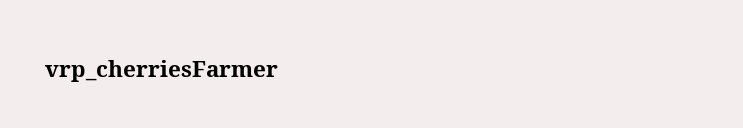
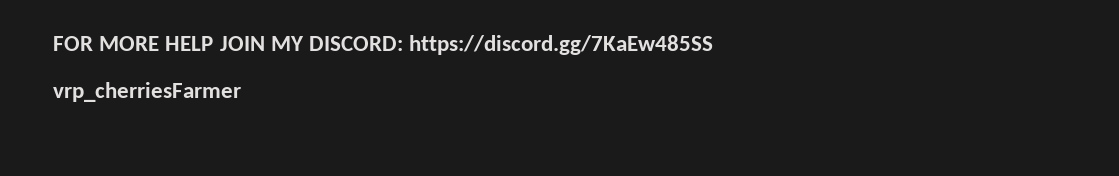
(45, 71) none -> [53,35,714,55] FOR MORE HELP JOIN MY DISCORD: https://discord.gg/7KaEw485SS //

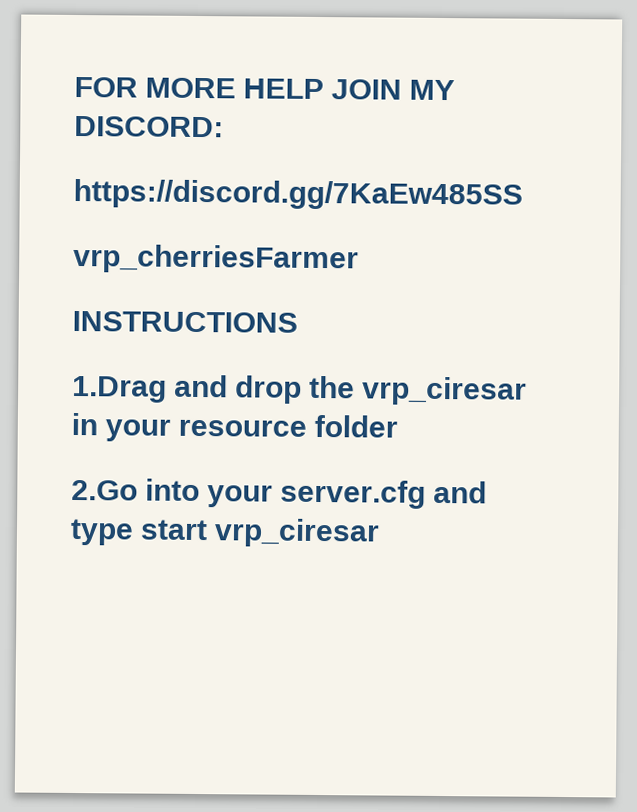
(404, 43) none -> (224, 126) //
(241, 92) none -> [72,310,298,333] [72,374,528,406] [71,412,399,442] [71,478,488,509] [70,518,381,548] // INSTRUCTIONS // 1.Drag and drop the vrp_ciresar in your resource folder // 2.Go into your server.cfg and type start vrp_ciresar

